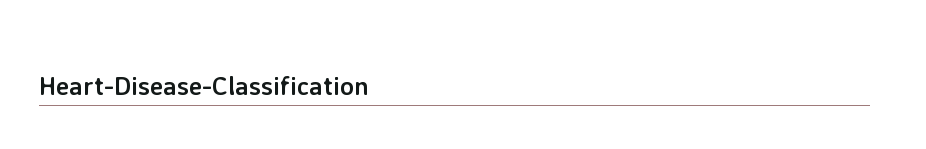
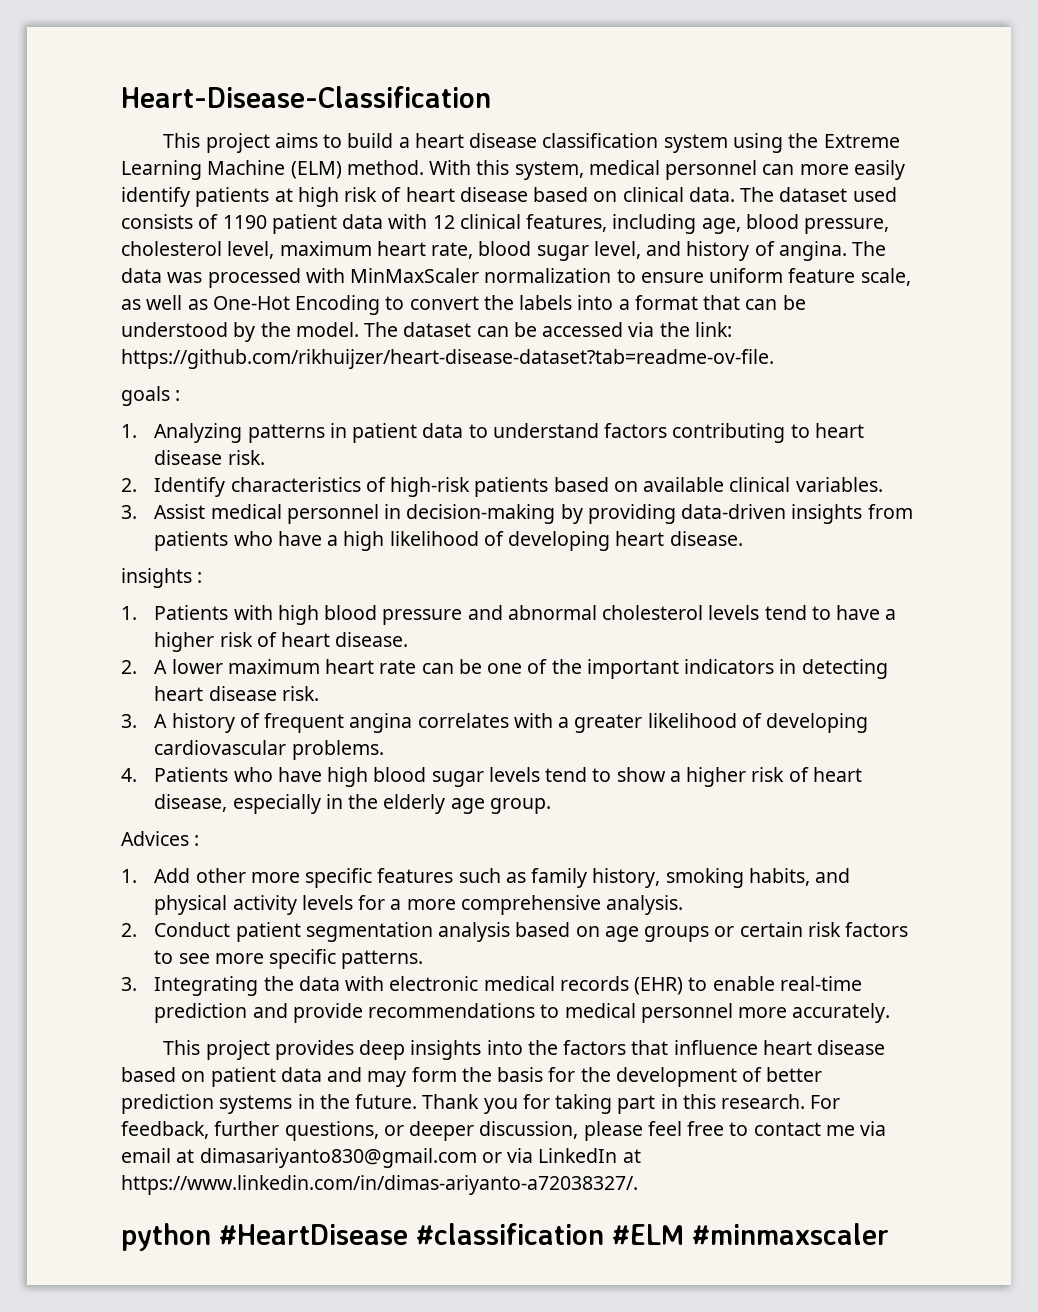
(369, 85) none -> [163,133,900,153] [121,160,905,180] [121,187,897,207] [121,214,890,234] [121,241,887,261] [121,268,911,288] [121,295,806,315] [121,322,732,342] [121,349,774,369] [121,386,181,406] [121,423,864,443] [154,450,265,465] [121,477,883,497] [121,504,913,524] [154,531,743,551] [121,568,203,588] [121,605,897,625] [154,632,409,652] [121,659,888,679] [154,686,319,701] [121,713,869,733] [154,740,384,760] [121,767,863,787] [154,794,551,814] [121,831,200,846] [121,868,851,888] [154,895,684,915] [121,922,909,942] [154,949,424,969] [121,976,862,996] [154,1003,891,1023] [163,1040,886,1060] [121,1067,823,1087] [121,1094,841,1114] [121,1121,887,1141] [121,1148,641,1168] [121,1175,638,1195] [121,1223,889,1251] // This project aims to build a heart disease classification system using the Extreme Learning Machine (ELM) method. With this system, medical personnel can more easily identify patients at high risk of heart disease based on clinical data. The dataset used consists of 1190 patient data with 12 clinical features, including age, blood pressure, cholesterol level, maximum heart rate, blood sugar level, and history of angina. The data was processed with MinMaxScaler normalization to ensure uniform feature scale, as well as One-Hot Encoding to convert the labels into a format that can be understood by the model. The dataset can be accessed via the link: https://github.com/rikhuijzer/heart-disease-dataset?tab=readme-ov-file. // goals : // 1. Analyzing patterns in patient data to understand factors contributing to heart disease risk. // 2. Identify characteristics of high-risk patients based on available clinical variables. // 3. Assist medical personnel in decision-making by providing data-driven insights from patients who have a high likelihood of developing heart disease. // insights : // 1. Patients with high blood pressure and abnormal cholesterol levels tend to have a higher risk of heart disease. // 2. A lower maximum heart rate can be one of the important indicators in detecting heart disease risk. // 3. A history of frequent angina correlates with a greater likelihood of developing cardiovascular problems. // 4. Patients who have high blood sugar levels tend to show a higher risk of heart disease, especially in the elderly age group. // Advices : // 1. Add other more specific features such as family history, smoking habits, and physical activity levels for a more comprehensive analysis. // 2. Conduct patient segmentation analysis based on age groups or certain risk factors to see more specific patterns. // 3. Integrating the data with electronic medical records (EHR) to enable real-time prediction and provide recommendations to medical personnel more accurately. // This project provides deep insights into the factors that influence heart disease based on patient data and may form the basis for the development of better prediction systems in the future. Thank you for taking part in this research. For feedback, further questions, or deeper discussion, please feel free to contact me via email at dimasariyanto830@gmail.com or via LinkedIn at https://www.linkedin.com/in/dimas-ariyanto-a72038327/. // python #HeartDisease #classification #ELM #minmaxscaler

